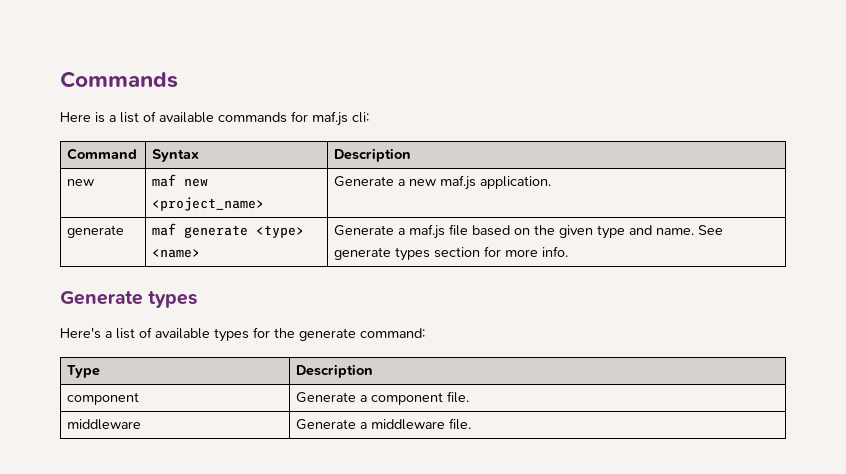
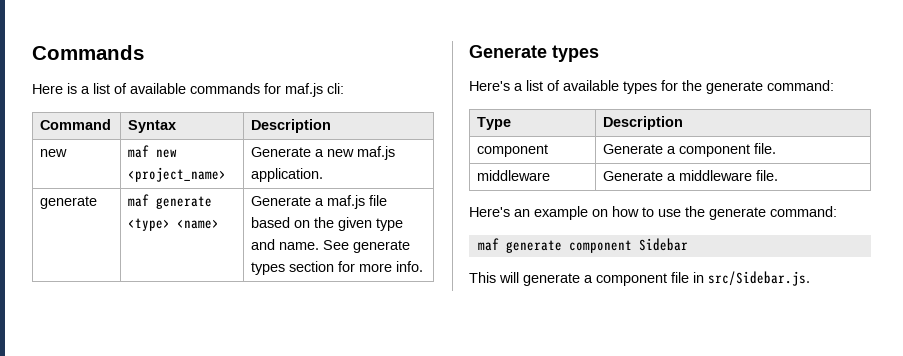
(472, 424) none -> [469,206,837,220] [477,238,688,253] [469,271,810,286] // Here's an example on how to use the generate command: // maf generate component Sidebar // This will generate a component file in src/Sidebar.js.

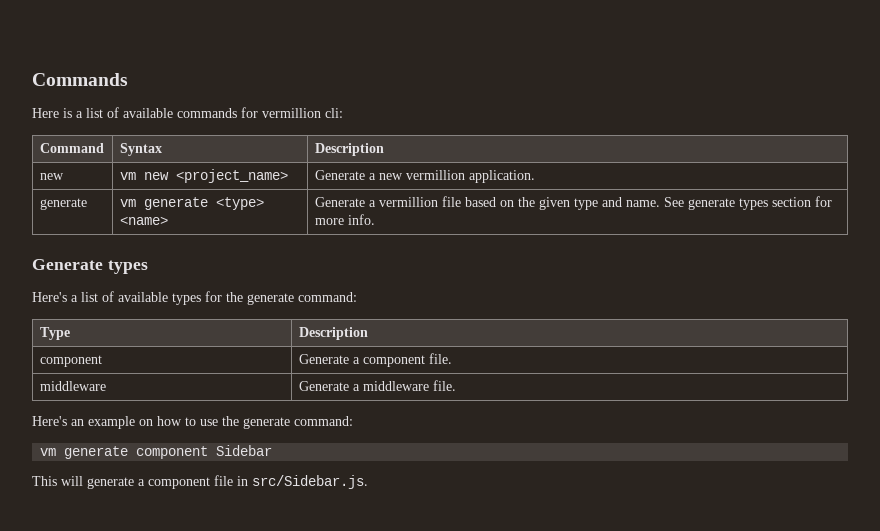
[285,83,323,97] maf.js -> [262,108,321,118] vermillion
[128,145,150,158] maf -> [119,172,136,180] vm
[357,146,396,160] maf.js -> [405,170,465,180] vermillion
[128,194,150,207] maf -> [119,199,136,207] vm
[327,195,366,209] maf.js -> [378,197,438,207] vermillion
[477,238,499,251] maf -> [40,448,57,456] vm

